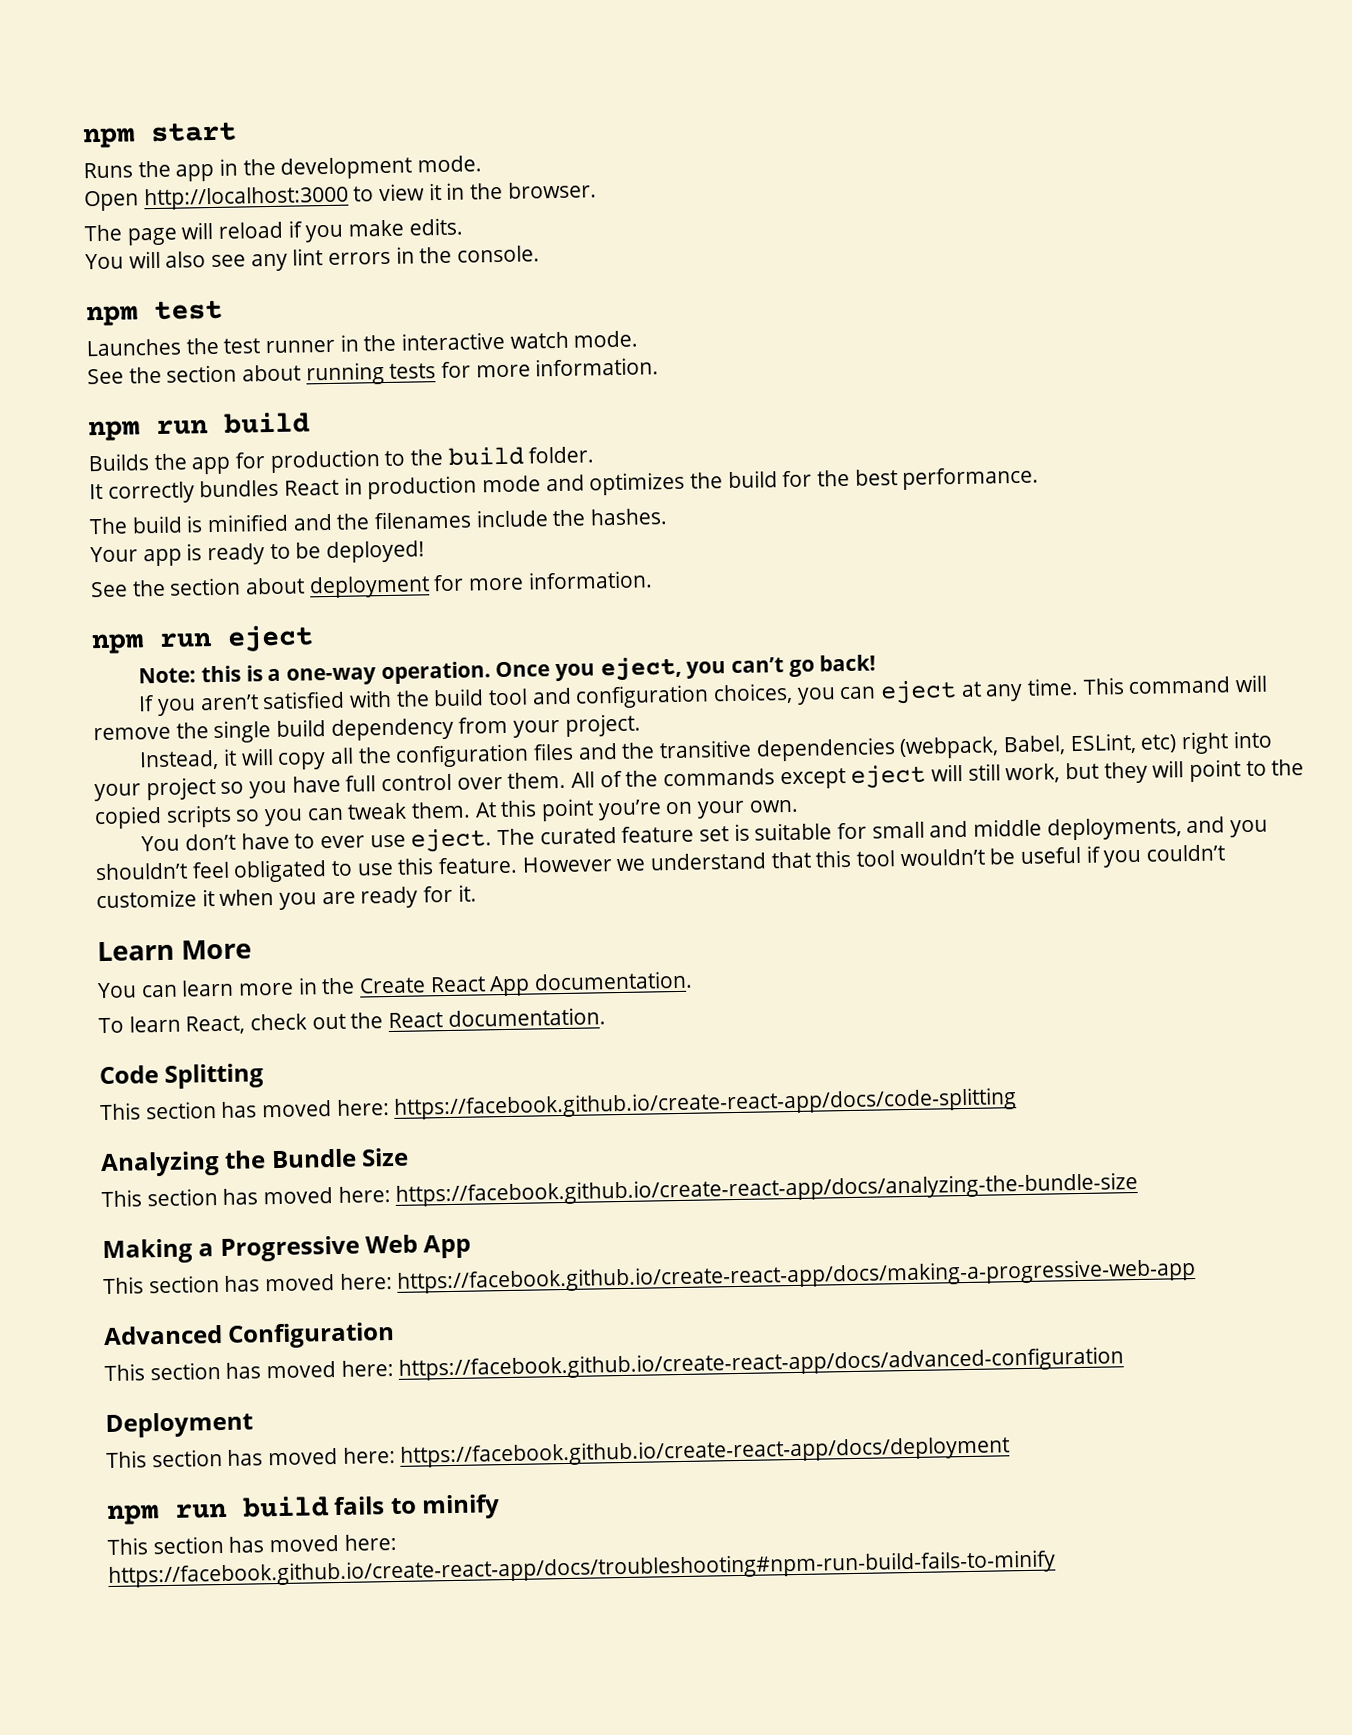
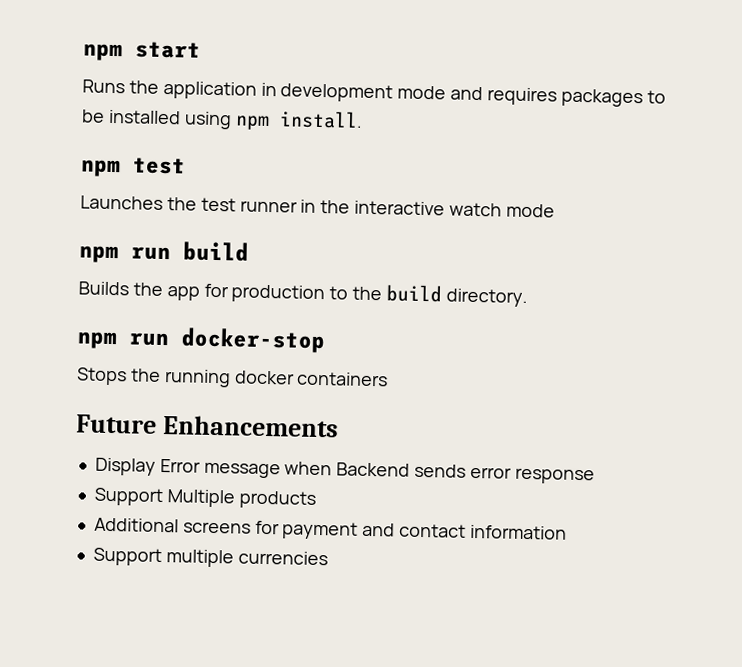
[175,155,483,182] [84,181,597,212] [84,217,463,246] [85,245,541,272] app in the development mode. // Open http://localhost:3000 to view it in the browser. // The page will reload if you make edits. // You will also see any lint errors in the console. -> [162,80,666,108] [81,109,363,131] application in development mode and requires packages to be installed using npm install.
[573,330,639,348] [87,357,660,386] mode. // See the section about running tests for more information. -> [505,203,555,218] mode
[528,446,595,464] [89,466,1040,504] [89,508,669,535] [90,540,426,567] [90,570,653,599] [91,624,314,655] [138,654,877,686] [138,674,1268,717] [93,713,641,744] [139,730,1272,771] [94,759,1305,802] [94,798,799,830] [141,816,1268,853] [95,844,1226,883] [96,884,477,910] [97,939,253,962] [97,970,694,999] [98,1007,606,1035] [99,1063,265,1089] [100,1087,1018,1121] [100,1147,410,1178] [101,1171,1139,1208] [102,1234,472,1265] [103,1257,1197,1295] [103,1321,396,1349] [104,1346,1125,1382] [105,1411,253,1439] [106,1435,1011,1469] [107,1494,501,1526] [107,1533,397,1556] [108,1549,1056,1589] folder. // It correctly bundles React in production mode and optimizes the build for the best performance. // The build is minified and the filenames include the hashes. // Your app is ready to be deployed! // See the section about deployment for more information. // npm run eject // Note: this is a one-way operation. Once you eject, you can’t go back! // If you aren’t satisfied with the build tool and configuration choices, you can eject at any time. This command will remove the single build dependency from your project. // Instead, it will copy all the configuration files and the transitive dependencies (webpack, Babel, ESLint, etc) right into your project so you have full control over them. All of the commands except eject will still work, but they will point to the copied scripts so you can tweak them. At this point you’re on your own. // You don’t have to ever use eject. The curated feature set is suitable for small and middle deployments, and you shouldn’t feel obligated to use this feature. However we understand that this tool wouldn’t be useful if you couldn’t customize it when you are ready for it. // Learn More // You can learn more in the Create React App documentation. // To learn React, check out the React documentation. // Code Splitting // This section has moved here: https://facebook.github.io/create-react-app/docs/code-splitting // Analyzing the Bundle Size // This section has moved here: https://facebook.github.io/create-react-app/docs/analyzing-the-bundle-size // Making a Progressive Web App // This section has moved here: https://facebook.github.io/create-react-app/docs/making-a-progressive-web-app // Advanced Configuration // This section has moved here: https://facebook.github.io/create-react-app/docs/advanced-configuration // Deployment // This section has moved here: https://facebook.github.io/create-react-app/docs/deployment // npm run build fails to minify // This section has moved here: https://facebook.github.io/create-react-app/docs/troubleshooting#npm-run-build-fails-to-minify -> [445,288,528,308] [77,327,326,354] [76,367,389,388] [76,414,340,438] [94,457,595,485] [93,487,316,509] [93,517,567,540] [92,547,328,568] directory. // npm run docker-stop // Stops the running docker containers // Future Enhancements // Display Error message when Backend sends error response // Support Multiple products // Additional screens for payment and contact information // Support multiple currencies

